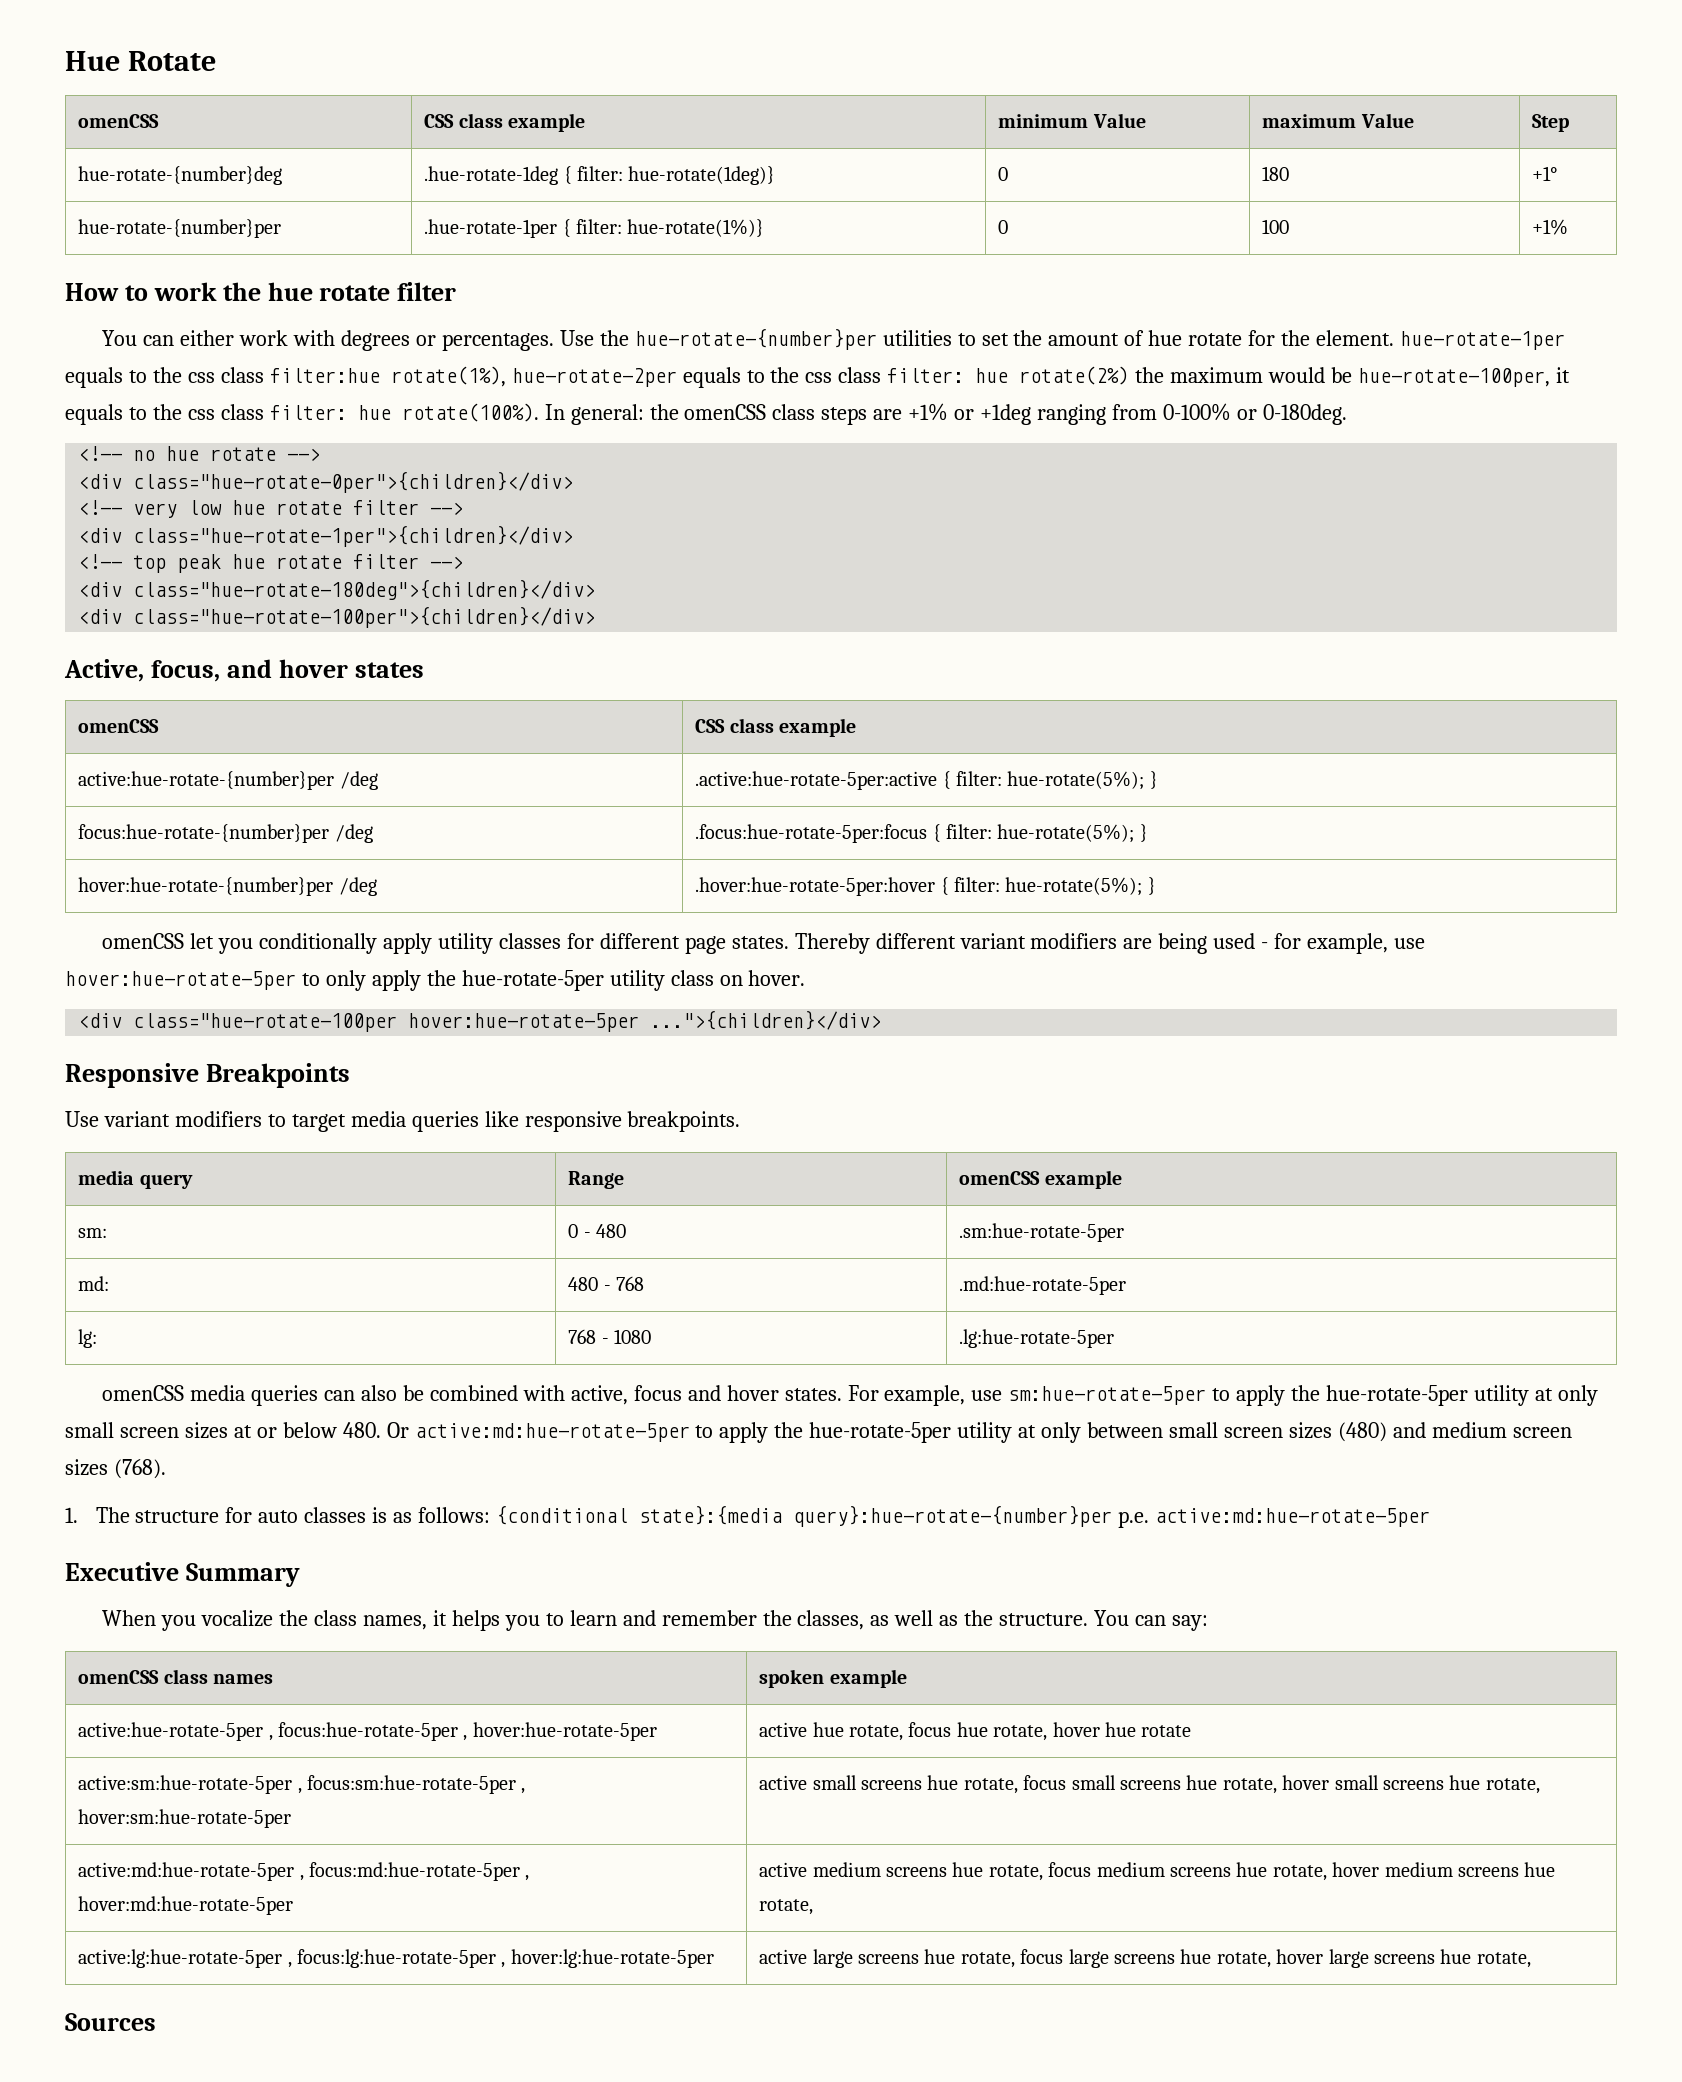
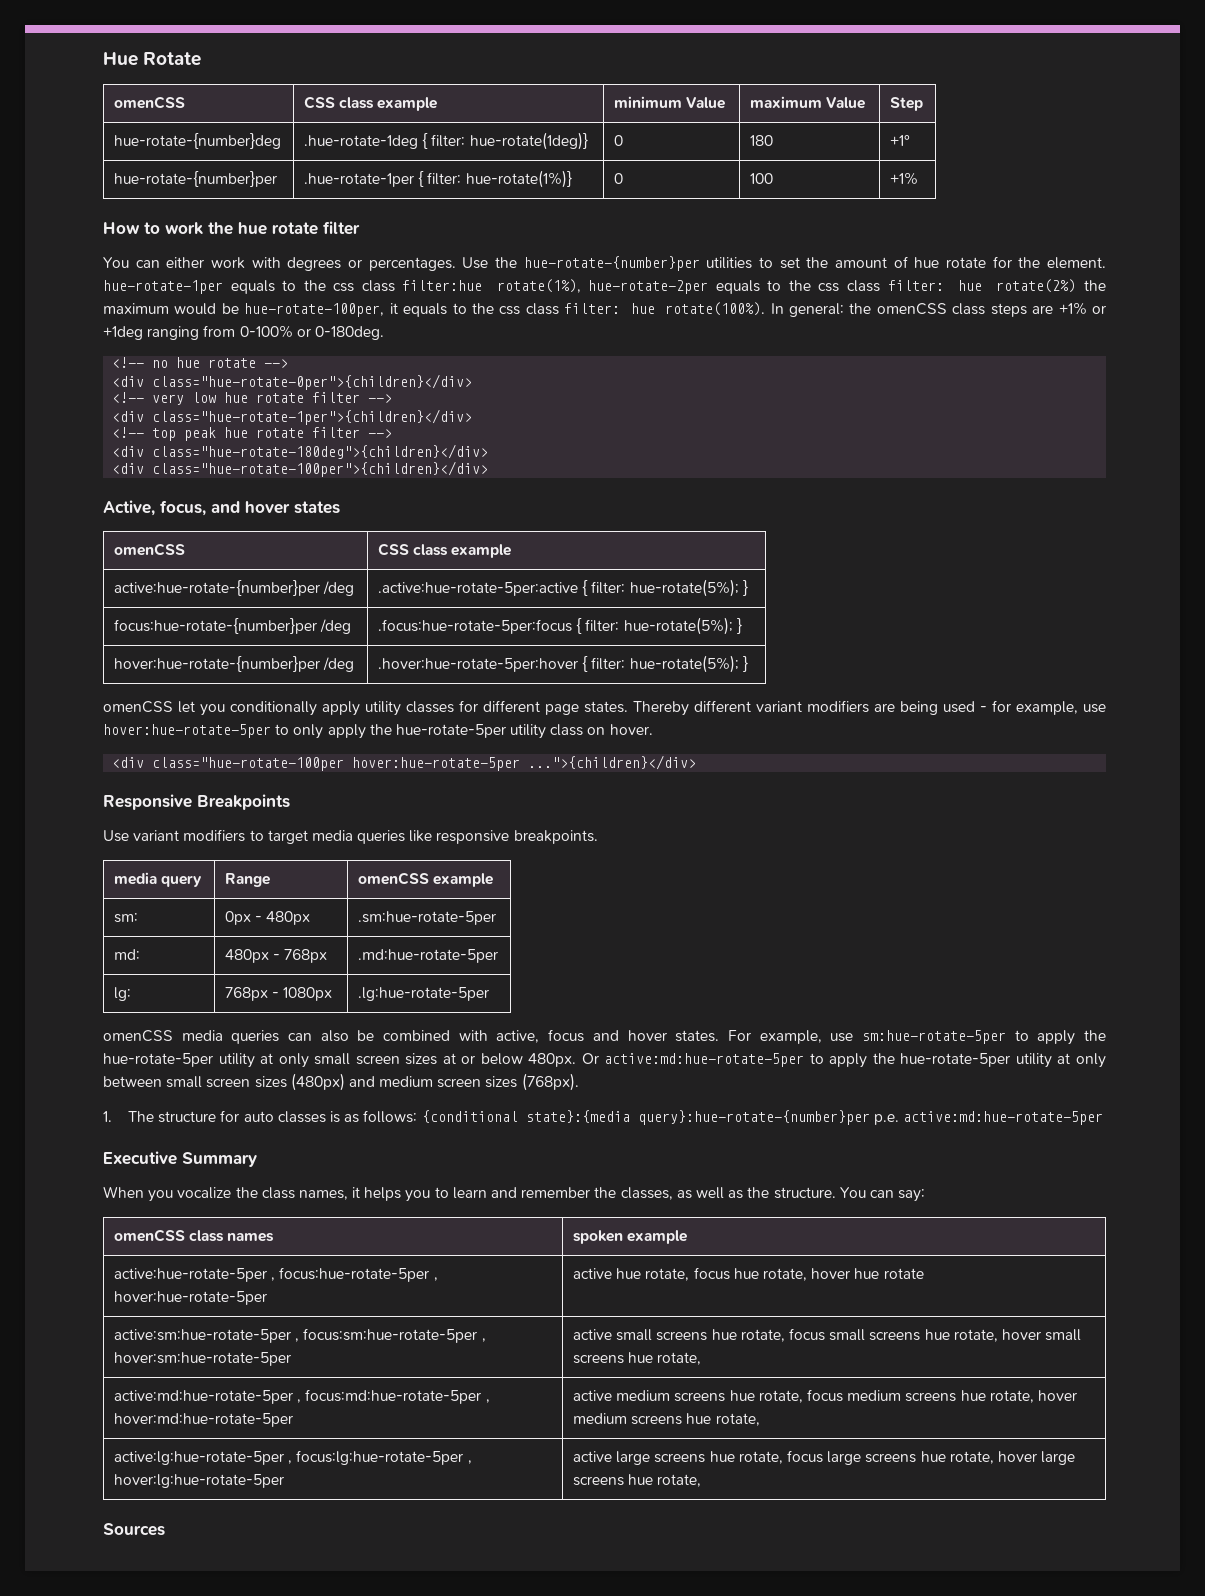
[568,1224,627,1238] 0 - 480 -> [225,911,311,925] 0px - 480px
[568,1276,645,1291] 480 - 768 -> [225,949,328,963] 480px - 768px
[568,1329,652,1344] 768 - 1080 -> [225,987,333,1001] 768px - 1080px
[342,1422,381,1438] 480. -> [528,1053,577,1067] 480px.
[1337,1422,1387,1442] (480) -> [290,1073,345,1091] (480px)
[113,1459,166,1479] (768). -> [521,1073,579,1091] (768px).

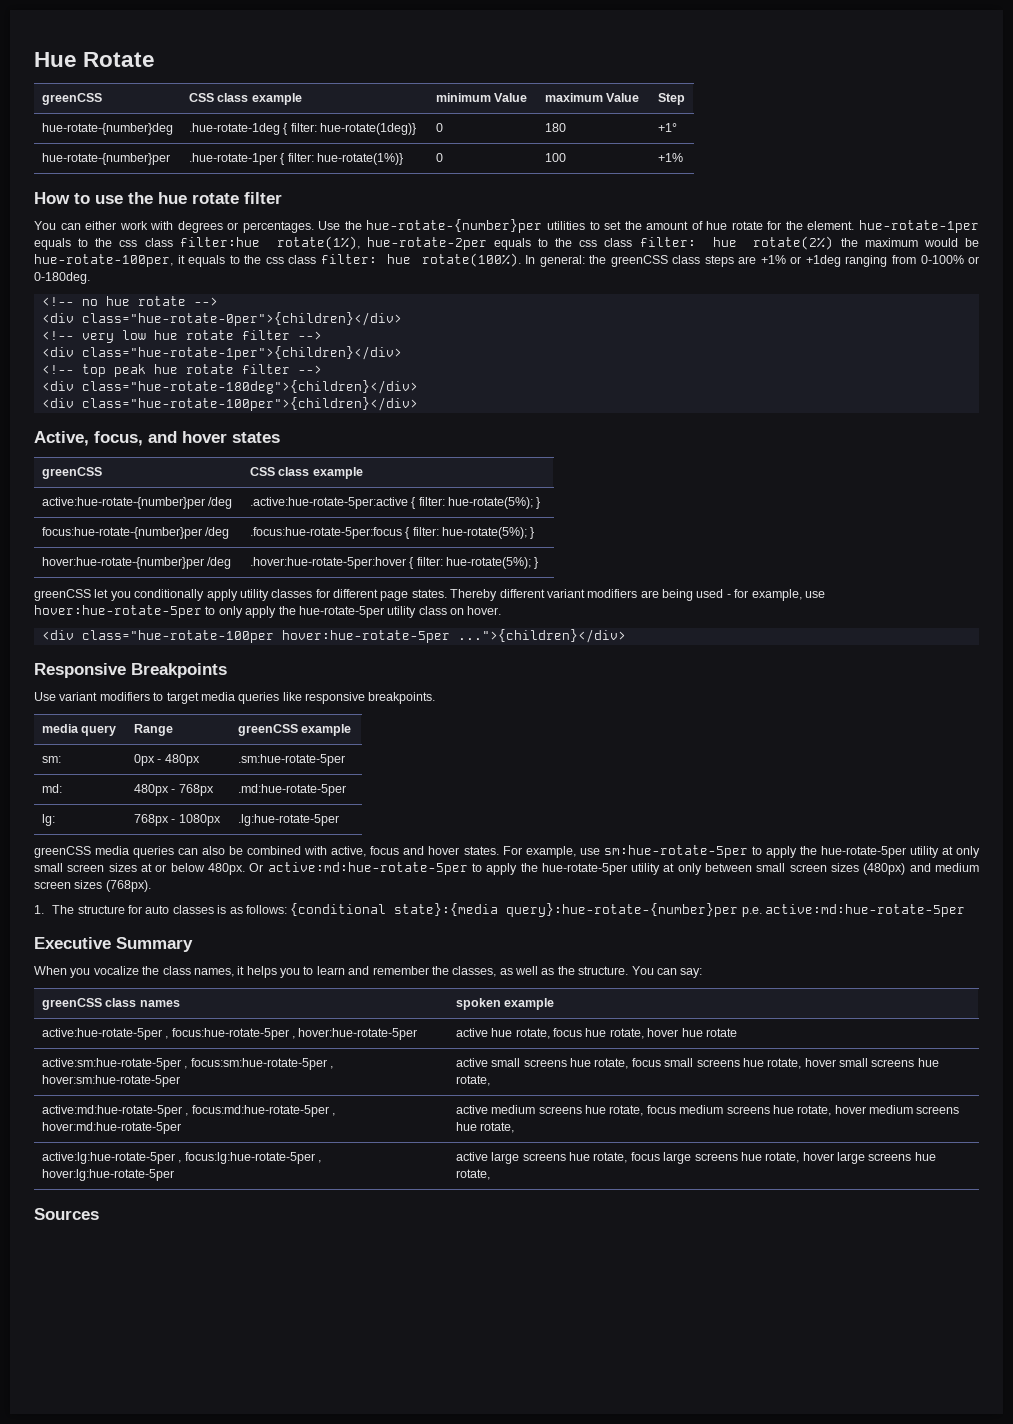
[114,96,186,109] omenCSS -> [41,93,102,105] greenCSS
[165,222,203,235] work -> [95,195,123,204] use
[876,303,947,315] omenCSS -> [610,255,668,267] greenCSS
[114,543,186,556] omenCSS -> [41,467,102,479] greenCSS
[103,701,173,713] omenCSS -> [34,589,91,601] greenCSS
[358,872,430,885] omenCSS -> [237,724,298,736] greenCSS
[103,1030,173,1042] omenCSS -> [34,846,91,858] greenCSS
[114,1229,186,1242] omenCSS -> [41,998,102,1010] greenCSS

